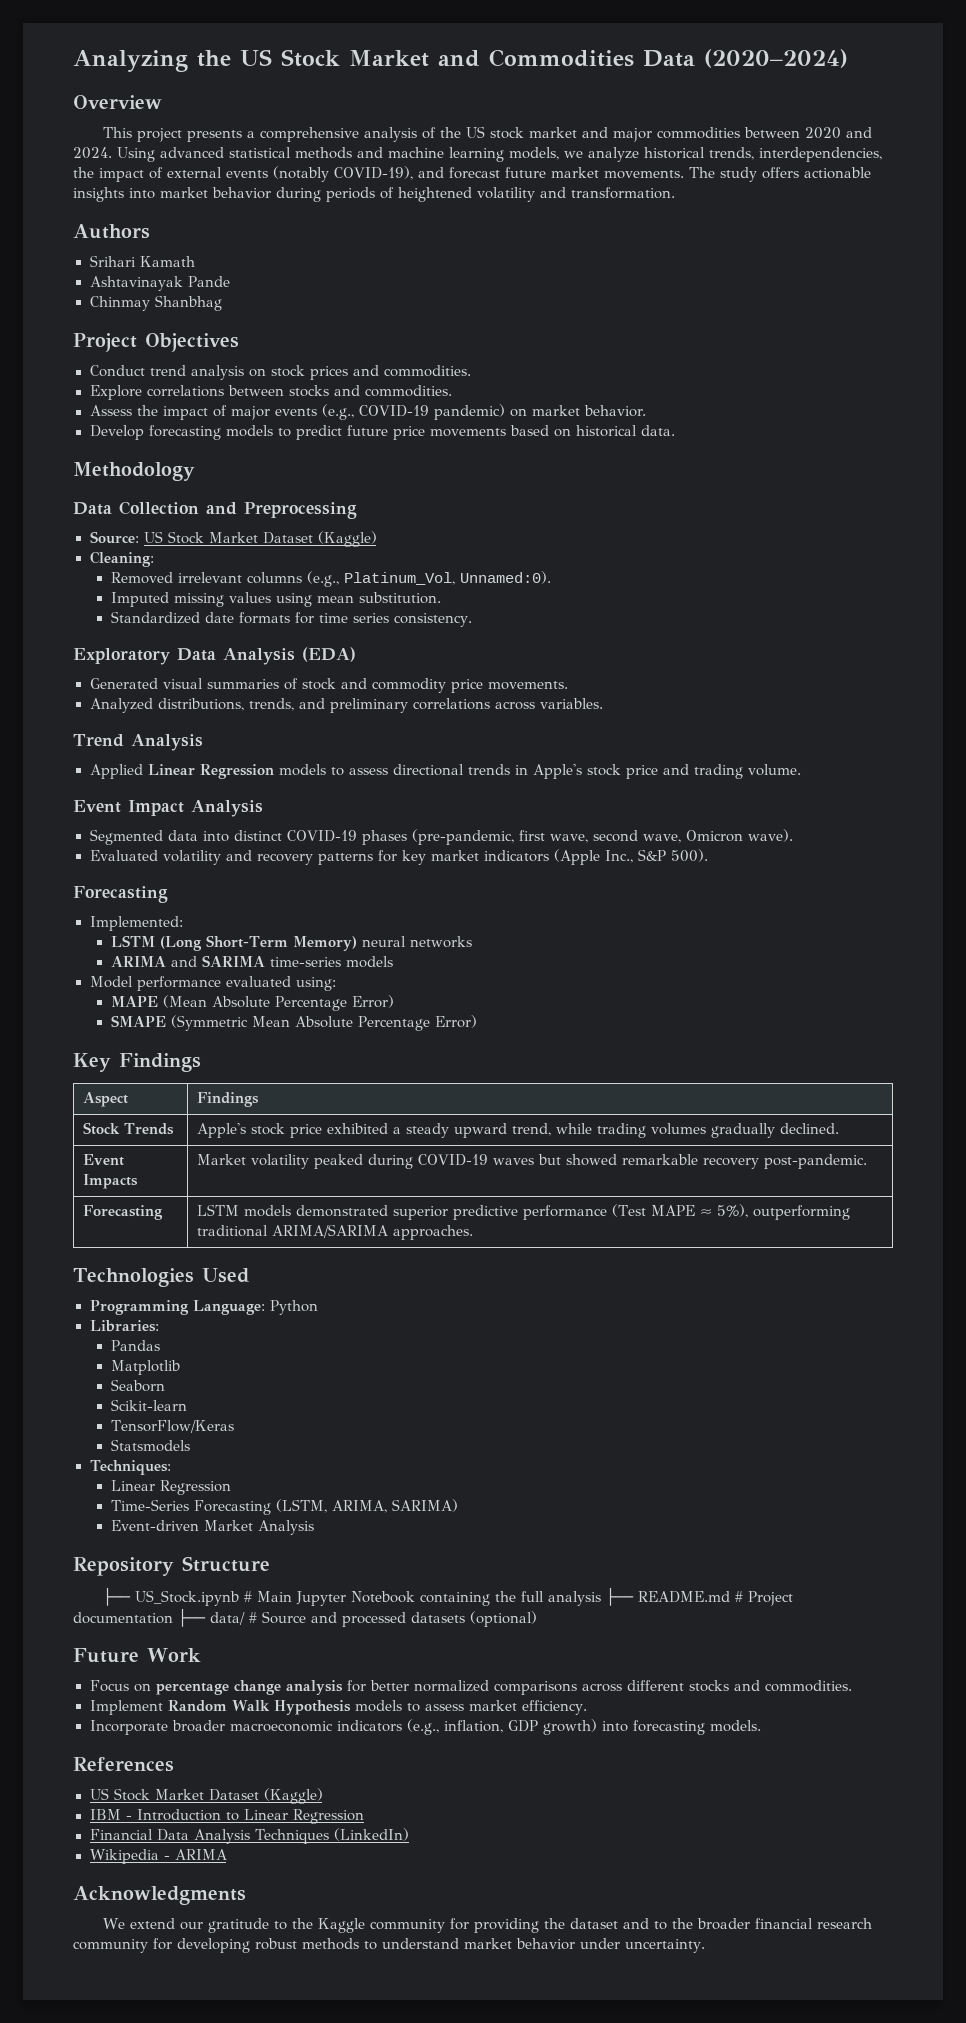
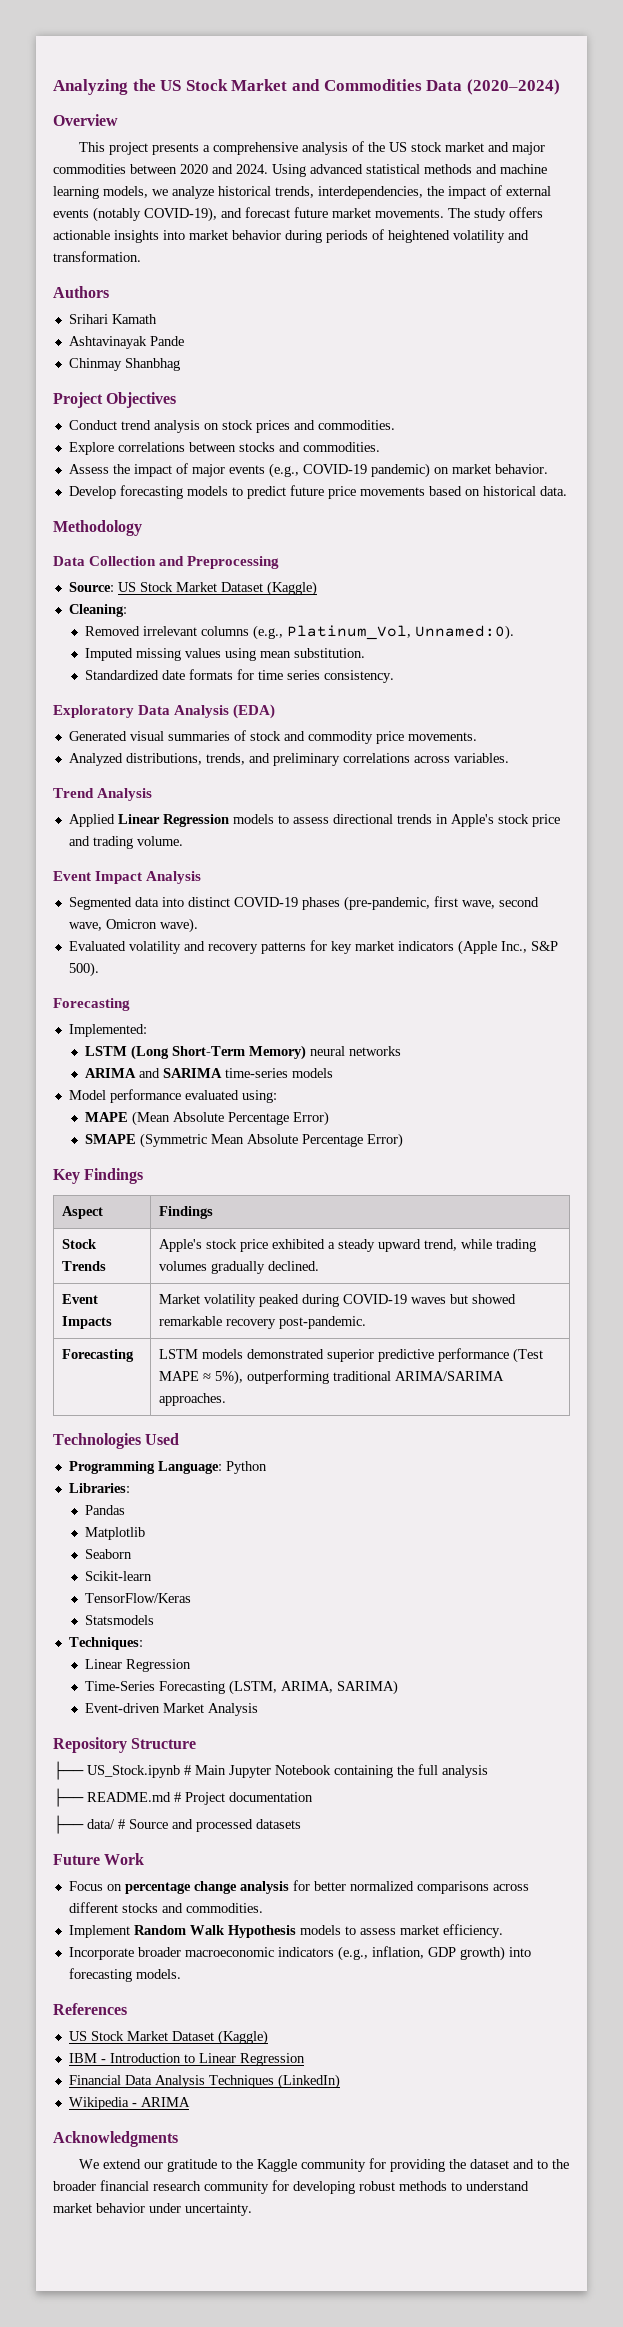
(602, 1598) none -> (488, 1771) //
(173, 1618) none -> (313, 1797) //
[470,1611,537,1627] (optional) -> (301, 1824) none

